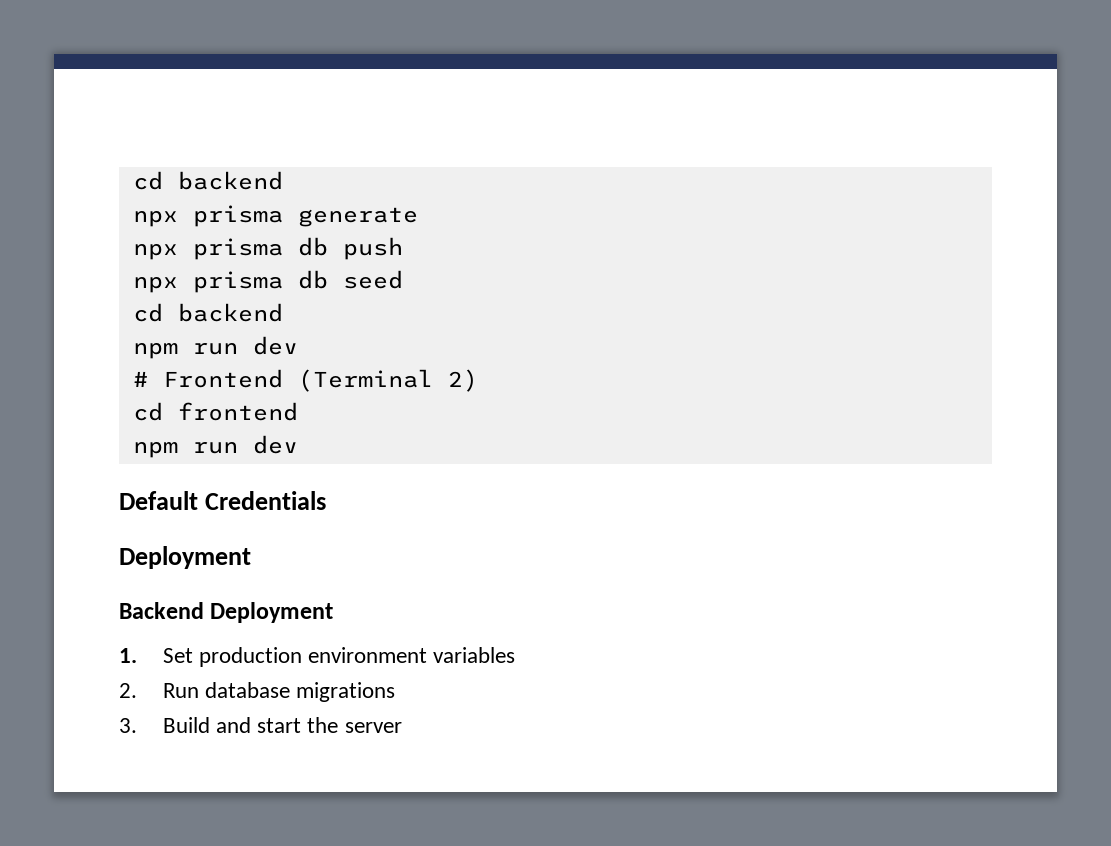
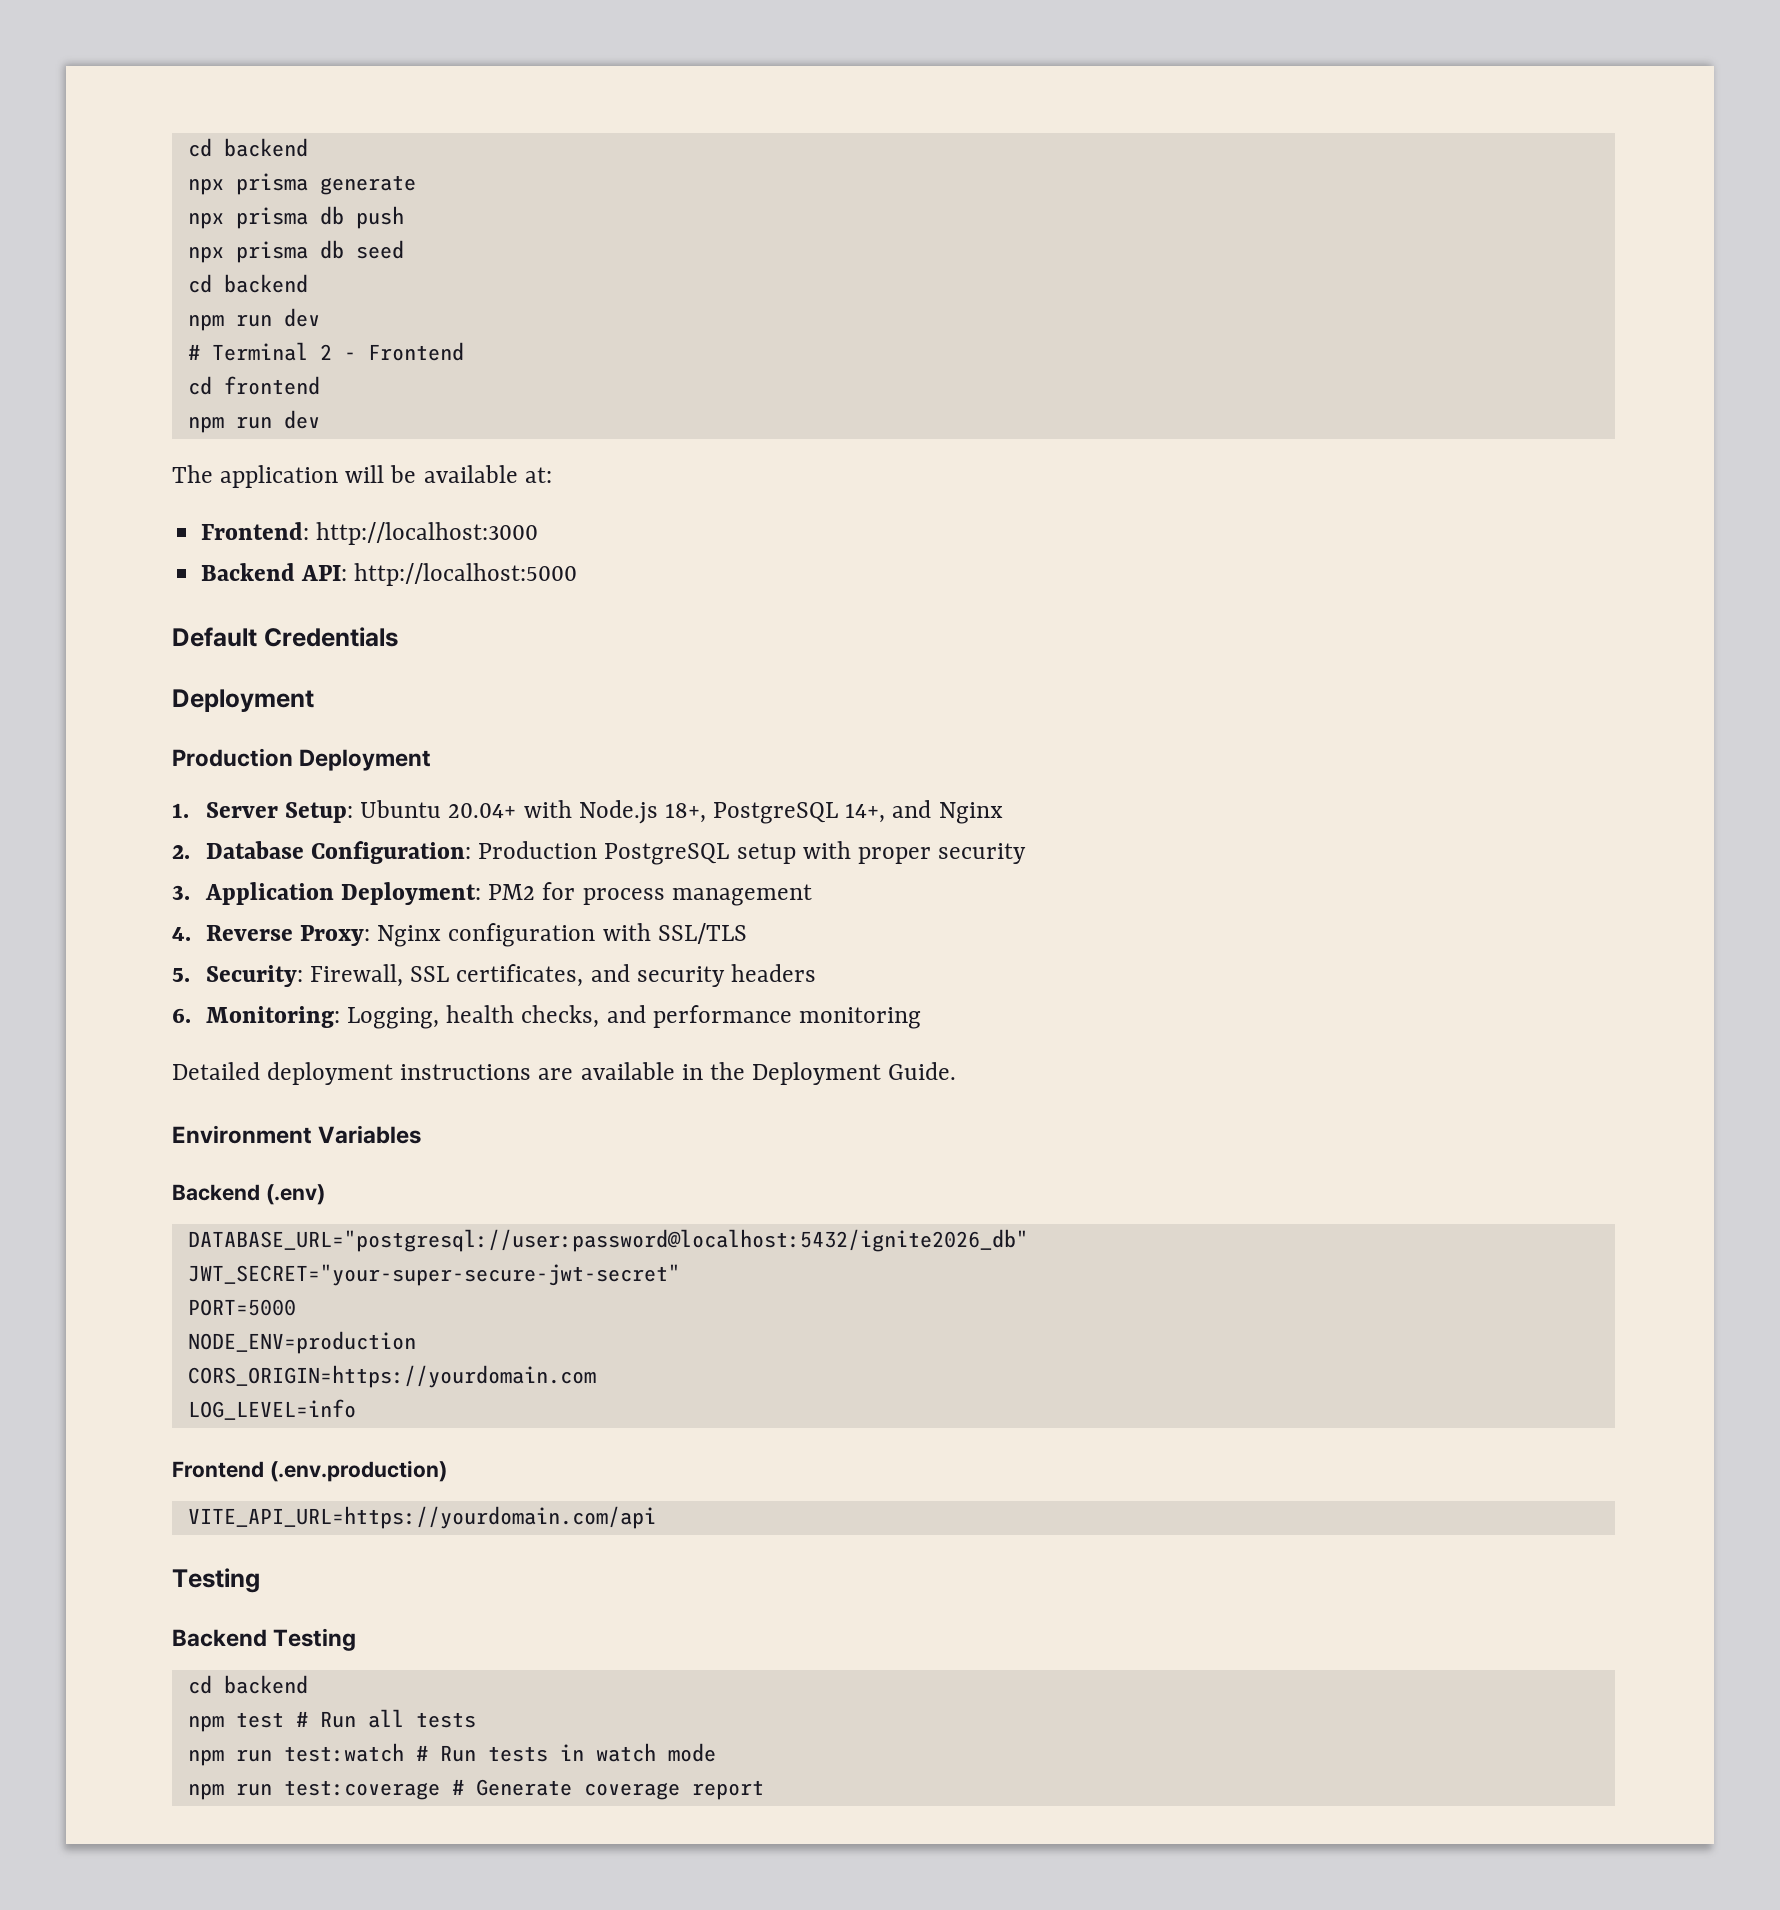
[162,369,478,392] Frontend (Terminal 2) -> [211,342,464,361] Terminal 2 - Frontend
(298, 444) none -> [172,465,552,488] [201,522,539,545] [201,563,578,586] // The application will be available at: // Frontend: http://localhost:3000 // Backend API: http://localhost:5000
[119,602,204,619] Backend -> [172,748,293,767] Production
[162,647,516,667] [119,682,396,702] [119,717,402,733] Set production environment variables // 2. Run database migrations // 3. Build and start the server -> [205,800,1003,824] [172,841,1027,865] [172,882,812,906] [172,923,747,947] [172,964,816,987] [172,1005,921,1029] [172,1062,957,1085] [172,1125,422,1144] [172,1184,325,1205] [187,1229,1028,1252] [187,1264,680,1286] [187,1299,296,1316] [187,1331,416,1354] [187,1365,596,1388] [187,1399,356,1420] [172,1460,447,1482] [187,1506,656,1529] [172,1568,260,1593] [172,1628,357,1651] [187,1675,308,1694] [187,1709,476,1732] [187,1743,716,1766] [187,1779,764,1800] Server Setup: Ubuntu 20.04+ with Node.js 18+, PostgreSQL 14+, and Nginx // 2. Database Configuration: Production PostgreSQL setup with proper security // 3. Application Deployment: PM2 for process management // 4. Reverse Proxy: Nginx configuration with SSL/TLS // 5. Security: Firewall, SSL certificates, and security headers // 6. Monitoring: Logging, health checks, and performance monitoring // Detailed deployment instructions are available in the Deployment Guide. // Environment Variables // Backend (.env) // DATABASE_URL="postgresql://user:password@localhost:5432/ignite2026_db" // JWT_SECRET="your-super-secure-jwt-secret" // PORT=5000 // NODE_ENV=production // CORS_ORIGIN=https://yourdomain.com // LOG_LEVEL=info // Frontend (.env.production) // VITE_API_URL=https://yourdomain.com/api // Testing // Backend Testing // cd backend // npm test # Run all tests // npm run test:watch # Run tests in watch mode // npm run test:coverage # Generate coverage report

